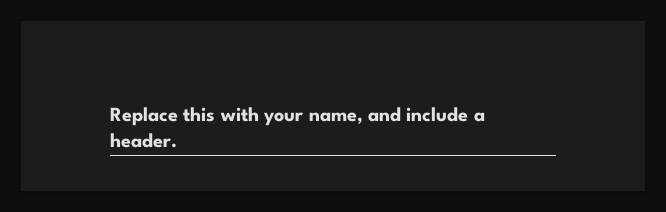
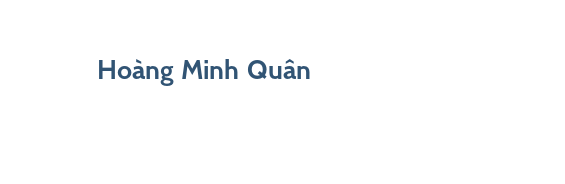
[110,107,485,126] [110,133,177,148] Replace this with your name, and include a header. -> [97,59,311,86] Hoàng Minh Quân

